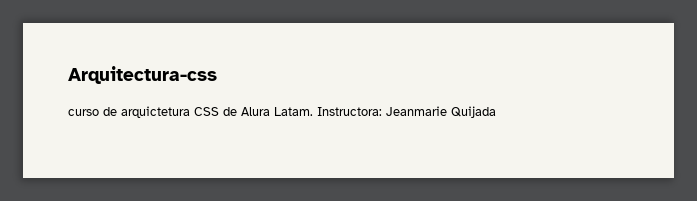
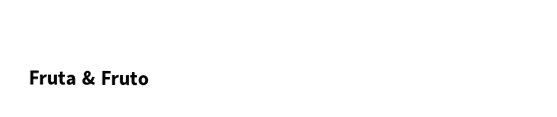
[68,66,217,84] [68,106,496,118] Arquitectura-css // curso de arquictetura CSS de Alura Latam. Instructora: Jeanmarie Quijada -> [28,70,149,86] Fruta & Fruto

